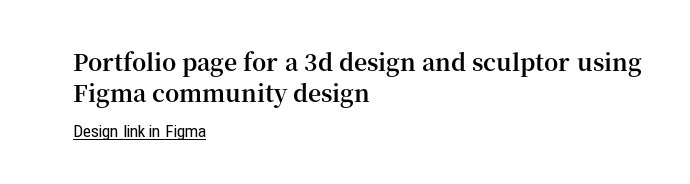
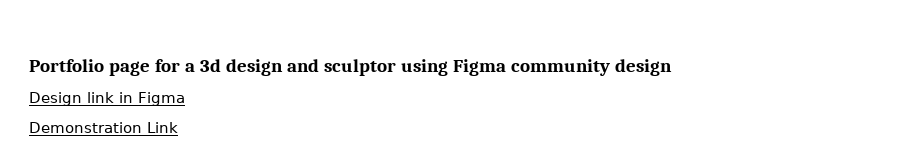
(206, 132) none -> [29,122,178,133] // Demonstration Link

